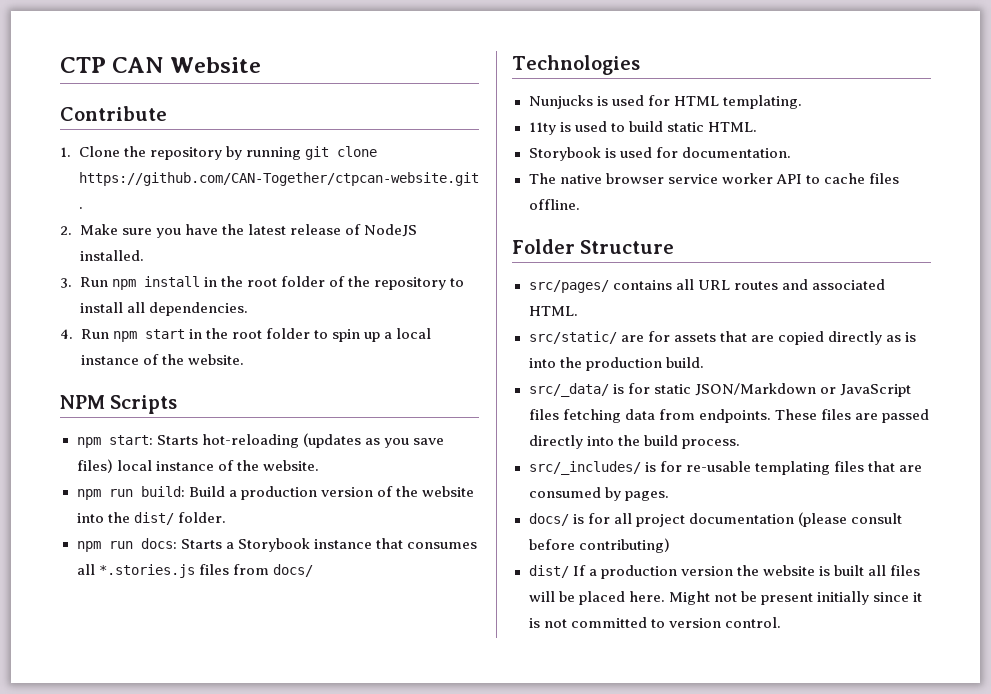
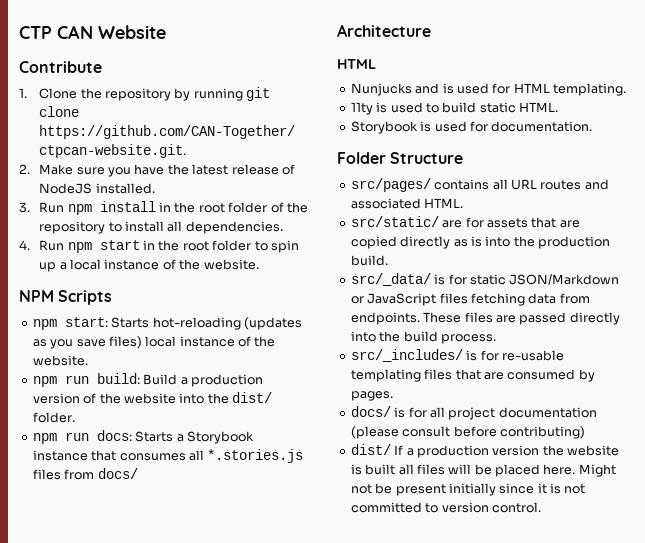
[512,55,640,75] Technologies -> [337,24,431,37] [337,59,376,69] Architecture // HTML
(593, 102) none -> [415,83,440,94] and
[528,173,899,184] [528,199,580,210] // The native browser service worker API to cache files offline. -> (593, 126) none

